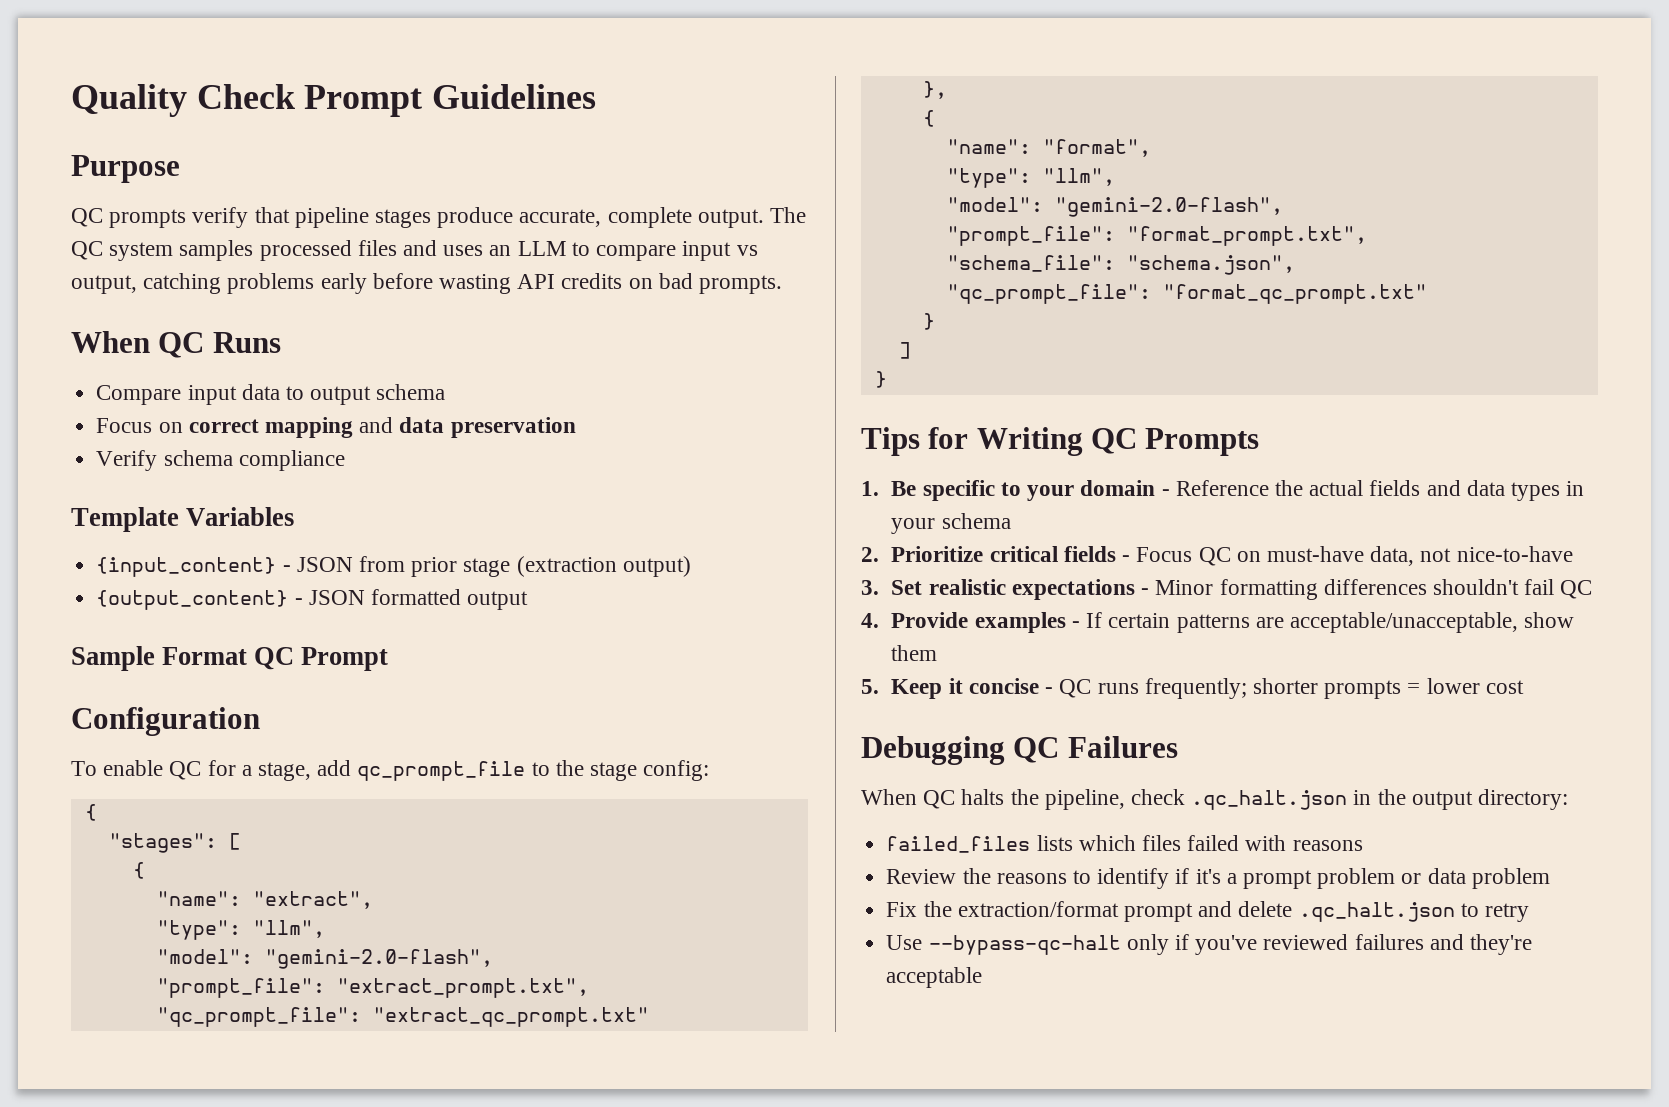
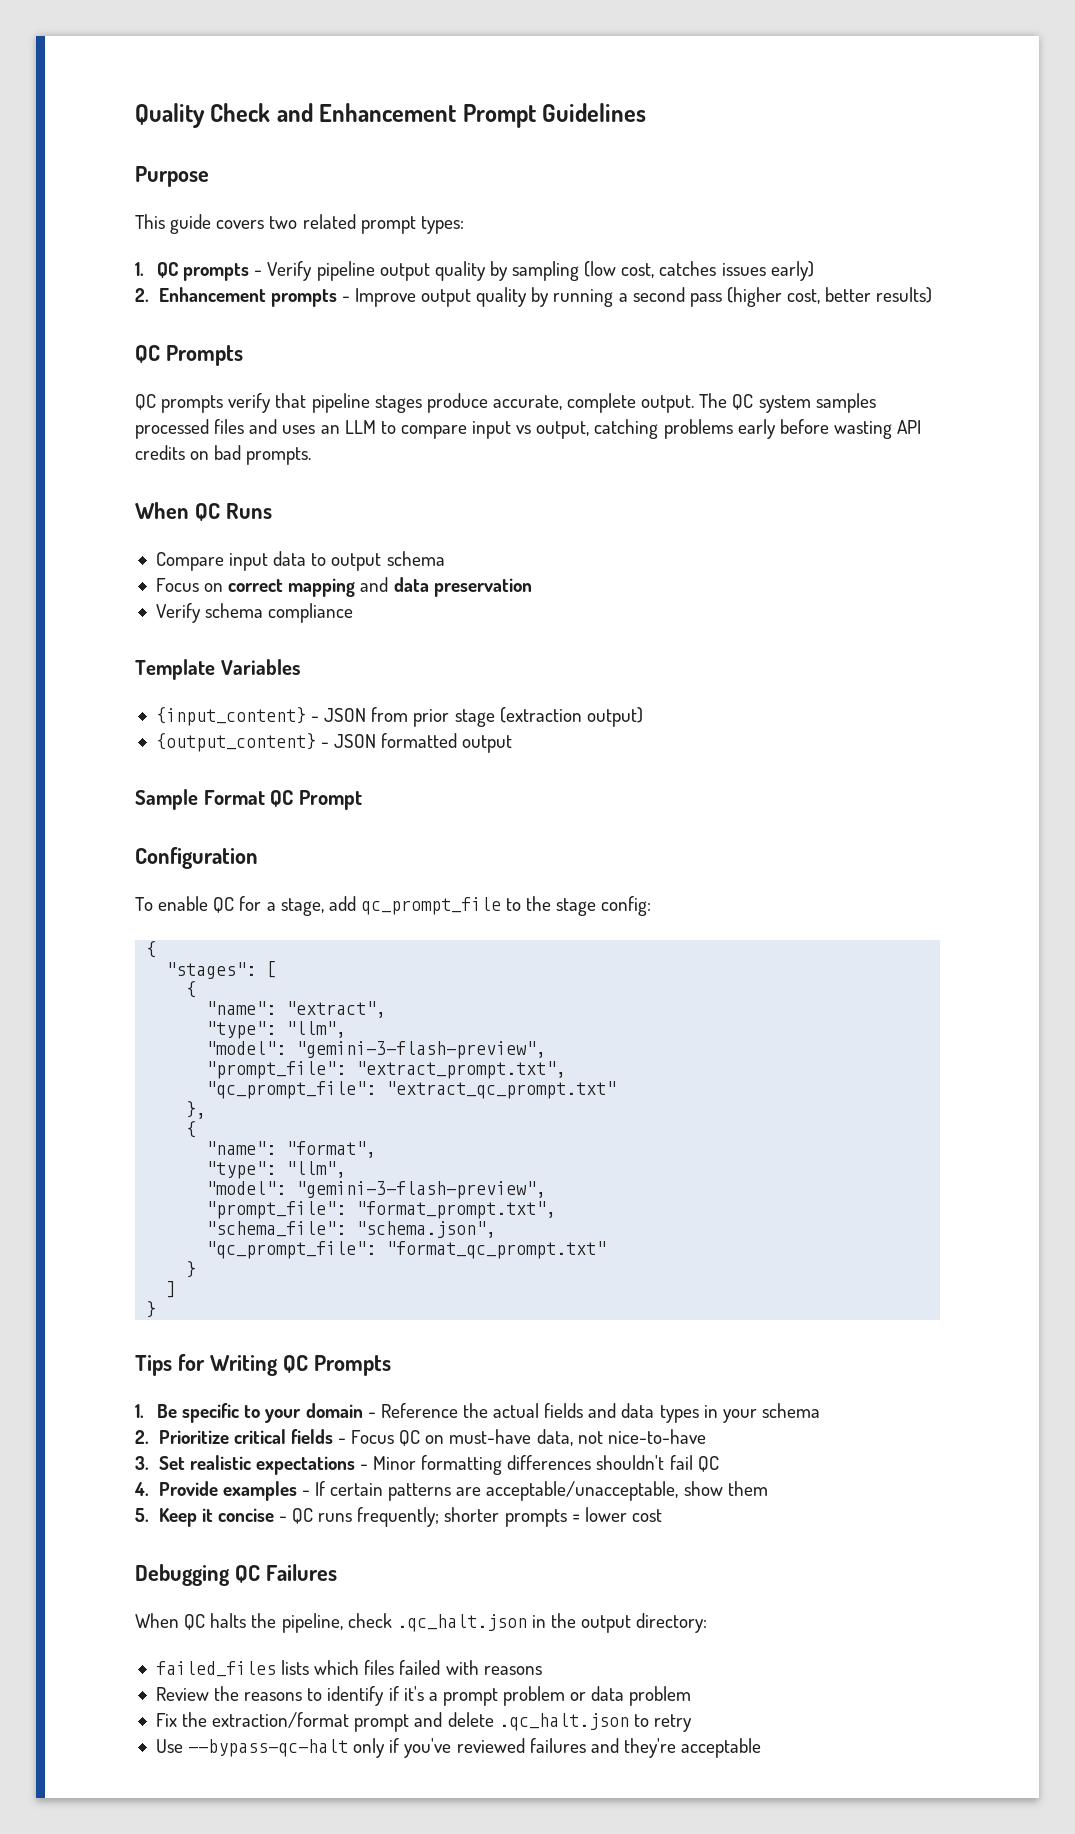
(295, 96) none -> [276,103,457,122] and Enhancement
(180, 169) none -> [135,214,464,234] [135,261,814,281] [135,287,933,307] [135,345,243,366] // This guide covers two related prompt types: // 1. QC prompts - Verify pipeline output quality by sampling (low cost, catches issues early) // 2. Enhancement prompts - Improve output quality by running a second pass (higher cost, better results) // QC Prompts
[264,949,493,969] "gemini-2.0-flash", -> [296,1041,547,1059] "gemini-3-flash-preview",
[1054,197,1283,217] "gemini-2.0-flash", -> [296,1181,547,1199] "gemini-3-flash-preview",

